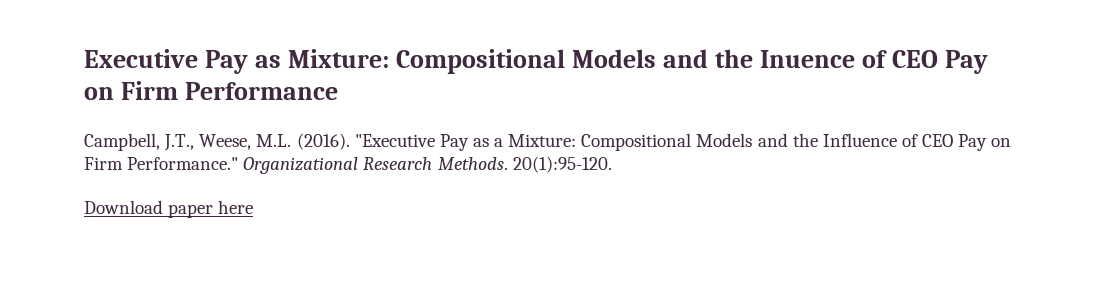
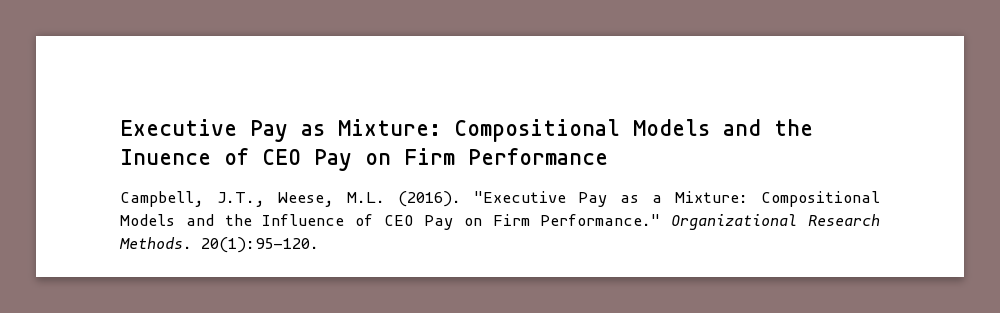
[84,200,254,218] // Download paper here -> (319, 245) none

